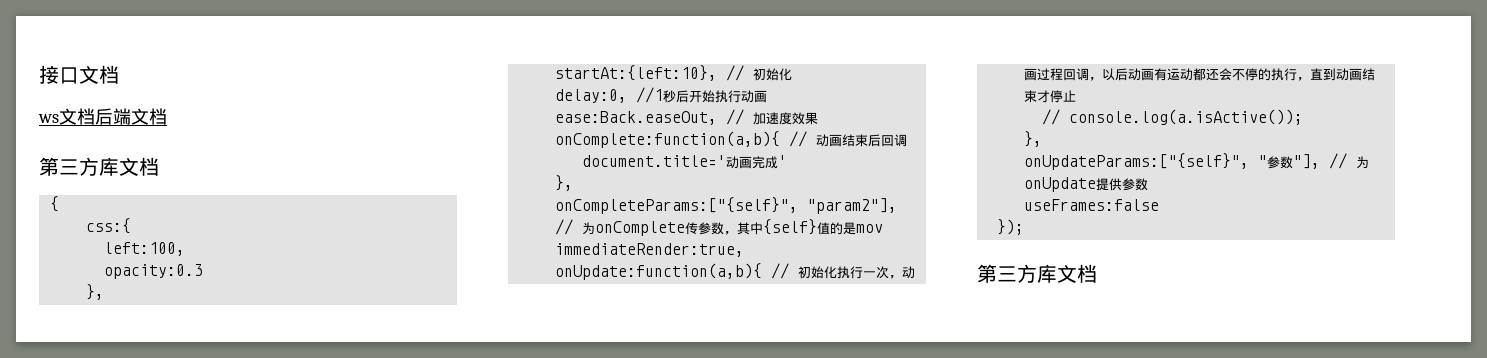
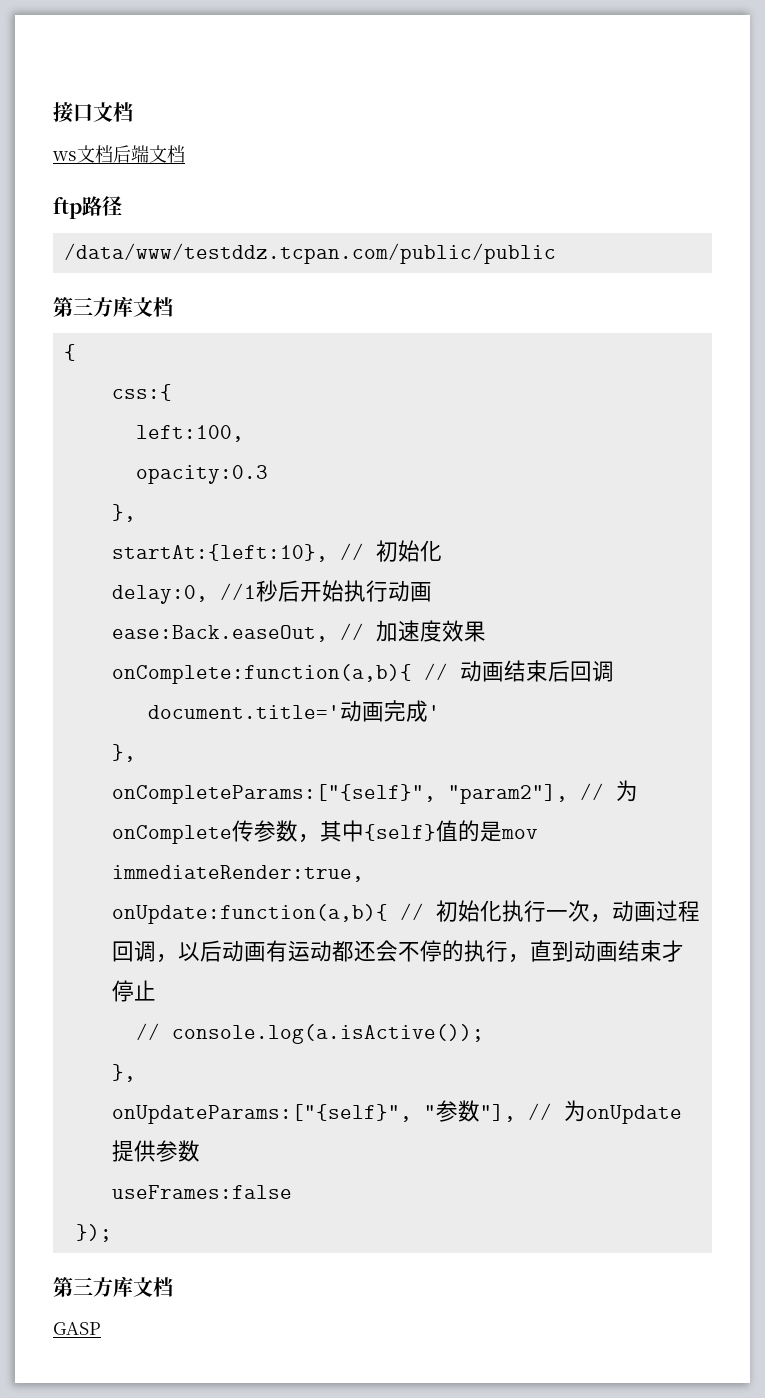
(167, 116) none -> [53,196,122,219] [63,243,556,264] // ftp路径 // /data/www/testddz.tcpan.com/public/public
(1097, 273) none -> [53,1322,101,1335] // GASP

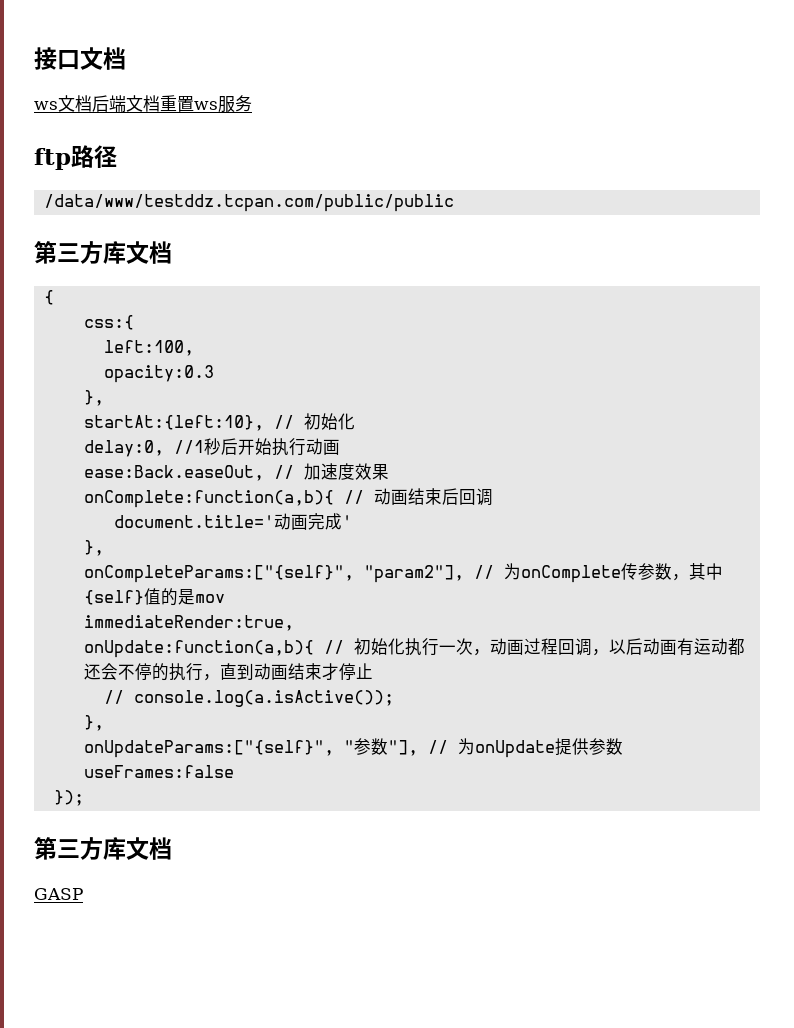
(185, 154) none -> [160,95,252,113] 重置ws服务

